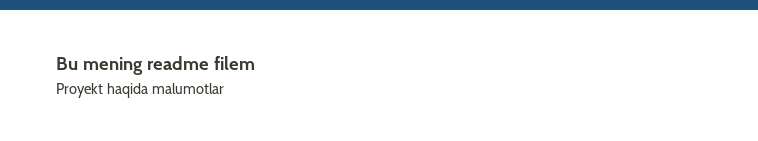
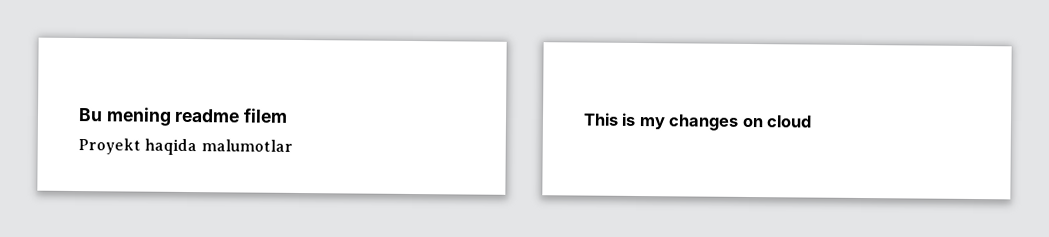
(224, 88) none -> [583,112,813,131] // This is my changes on cloud

